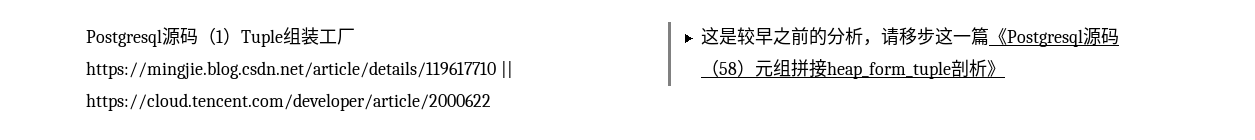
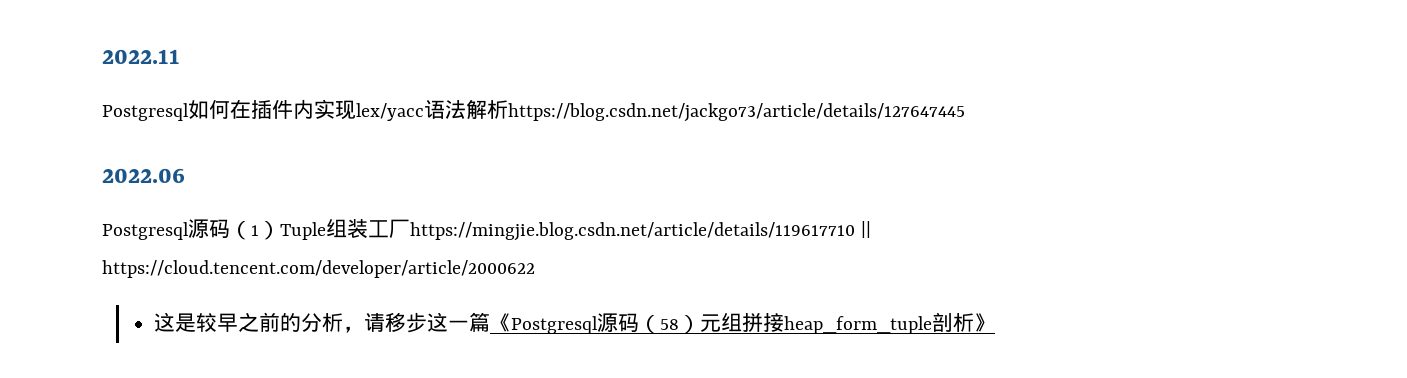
(86, 38) none -> [102,49,180,64] [102,99,965,122] [102,168,185,183] 2022.11 // Postgresql如何在插件内实现lex/yacc语法解析https://blog.csdn.net/jackgo73/article/details/127647445 // 2022.06 //

